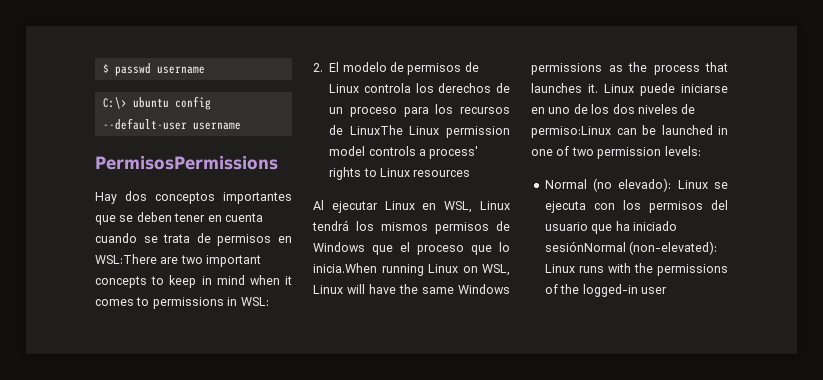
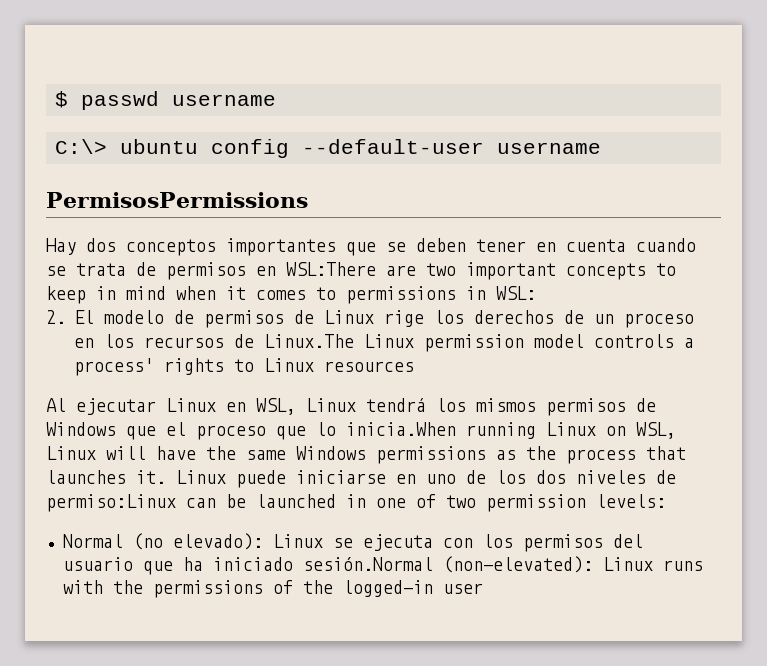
[363,83,411,93] controla -> [383,310,424,327] rige
[403,107,429,117] para -> [73,338,94,348] en
[349,125,403,135] LinuxThe -> [263,334,354,348] Linux.The
[544,241,626,252] sesiónNormal -> [302,557,433,571] sesión.Normal

